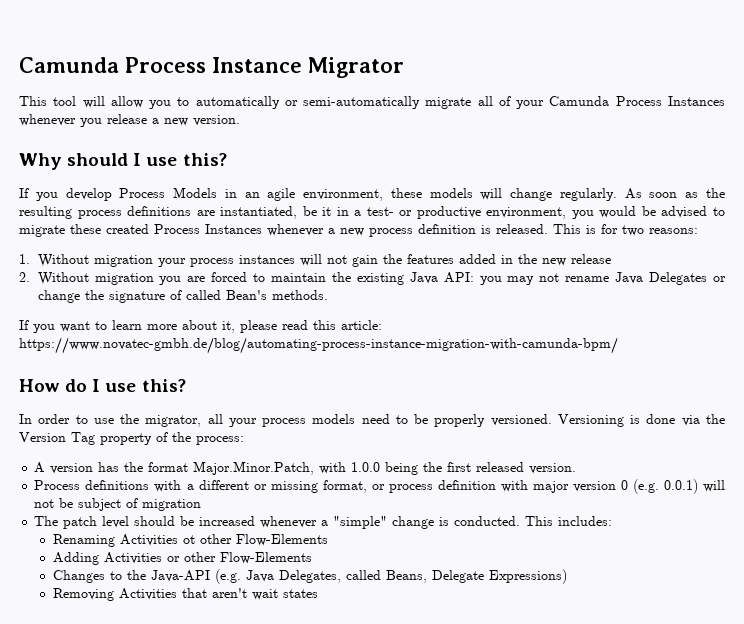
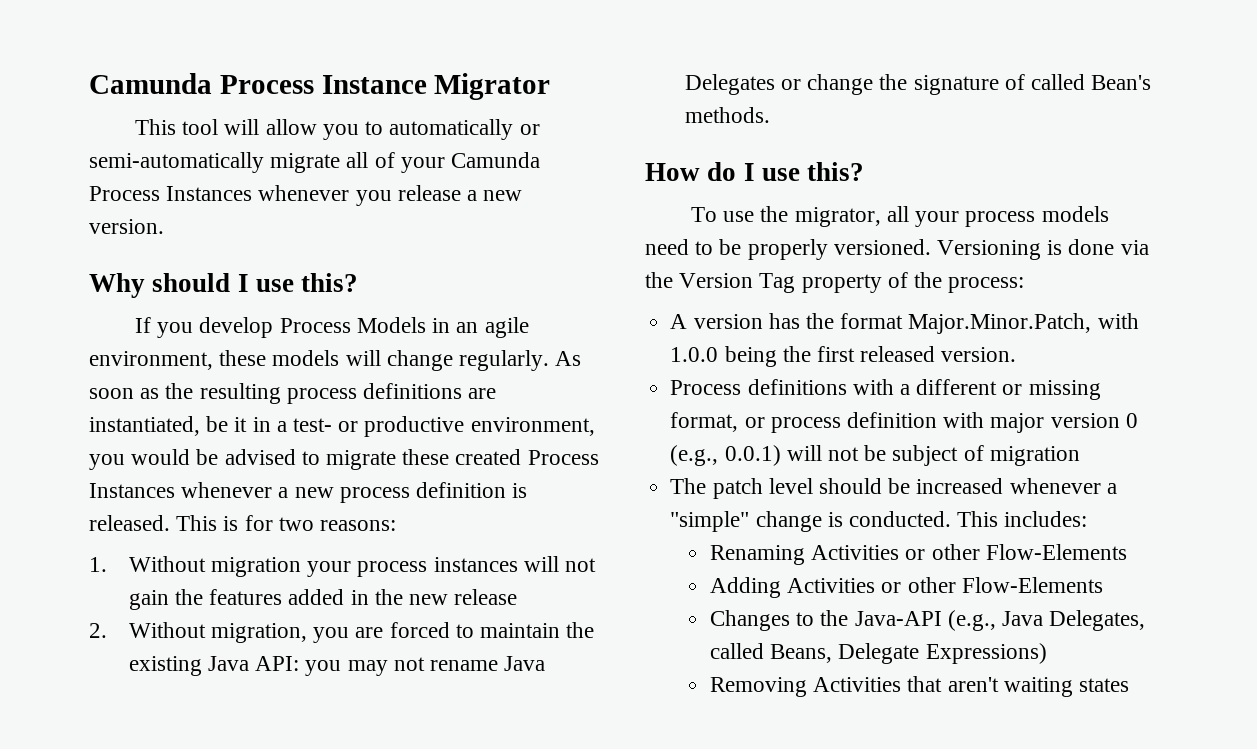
[94,273,154,285] migration -> [210,623,307,643] migration,
[19,320,382,333] [19,337,618,354] // If you want to learn more about it, please read this article: https://www.novatec-gmbh.de/blog/automating-process-instance-migration-with-camunda-bpm/ -> (770, 115) none
[19,414,88,424] In order to -> [691,207,718,222] To
[632,479,659,494] (e.g. -> [670,445,719,466] (e.g.,
[183,535,196,544] ot -> [905,549,926,560] or
[215,569,242,584] (e.g. -> [947,610,996,631] (e.g.,
[252,589,279,600] wait -> [1003,677,1073,697] waiting

